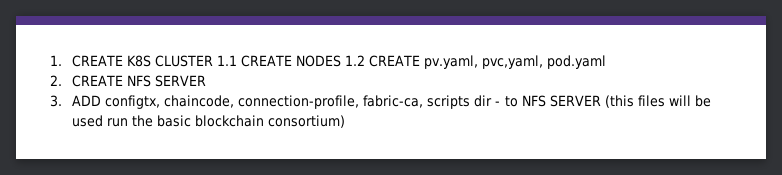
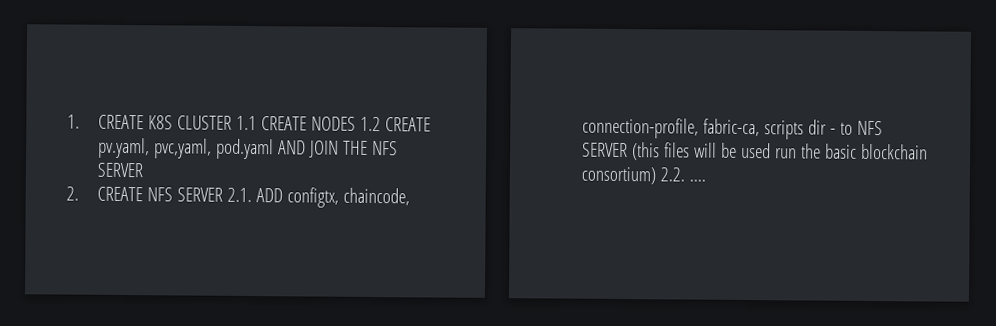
(606, 62) none -> [278,140,399,158] [97,162,144,178] AND JOIN THE NFS SERVER
[50,95,62,107] // 3. -> [227,187,253,203] 2.1.
(345, 121) none -> [660,167,707,182] 2.2. ....

